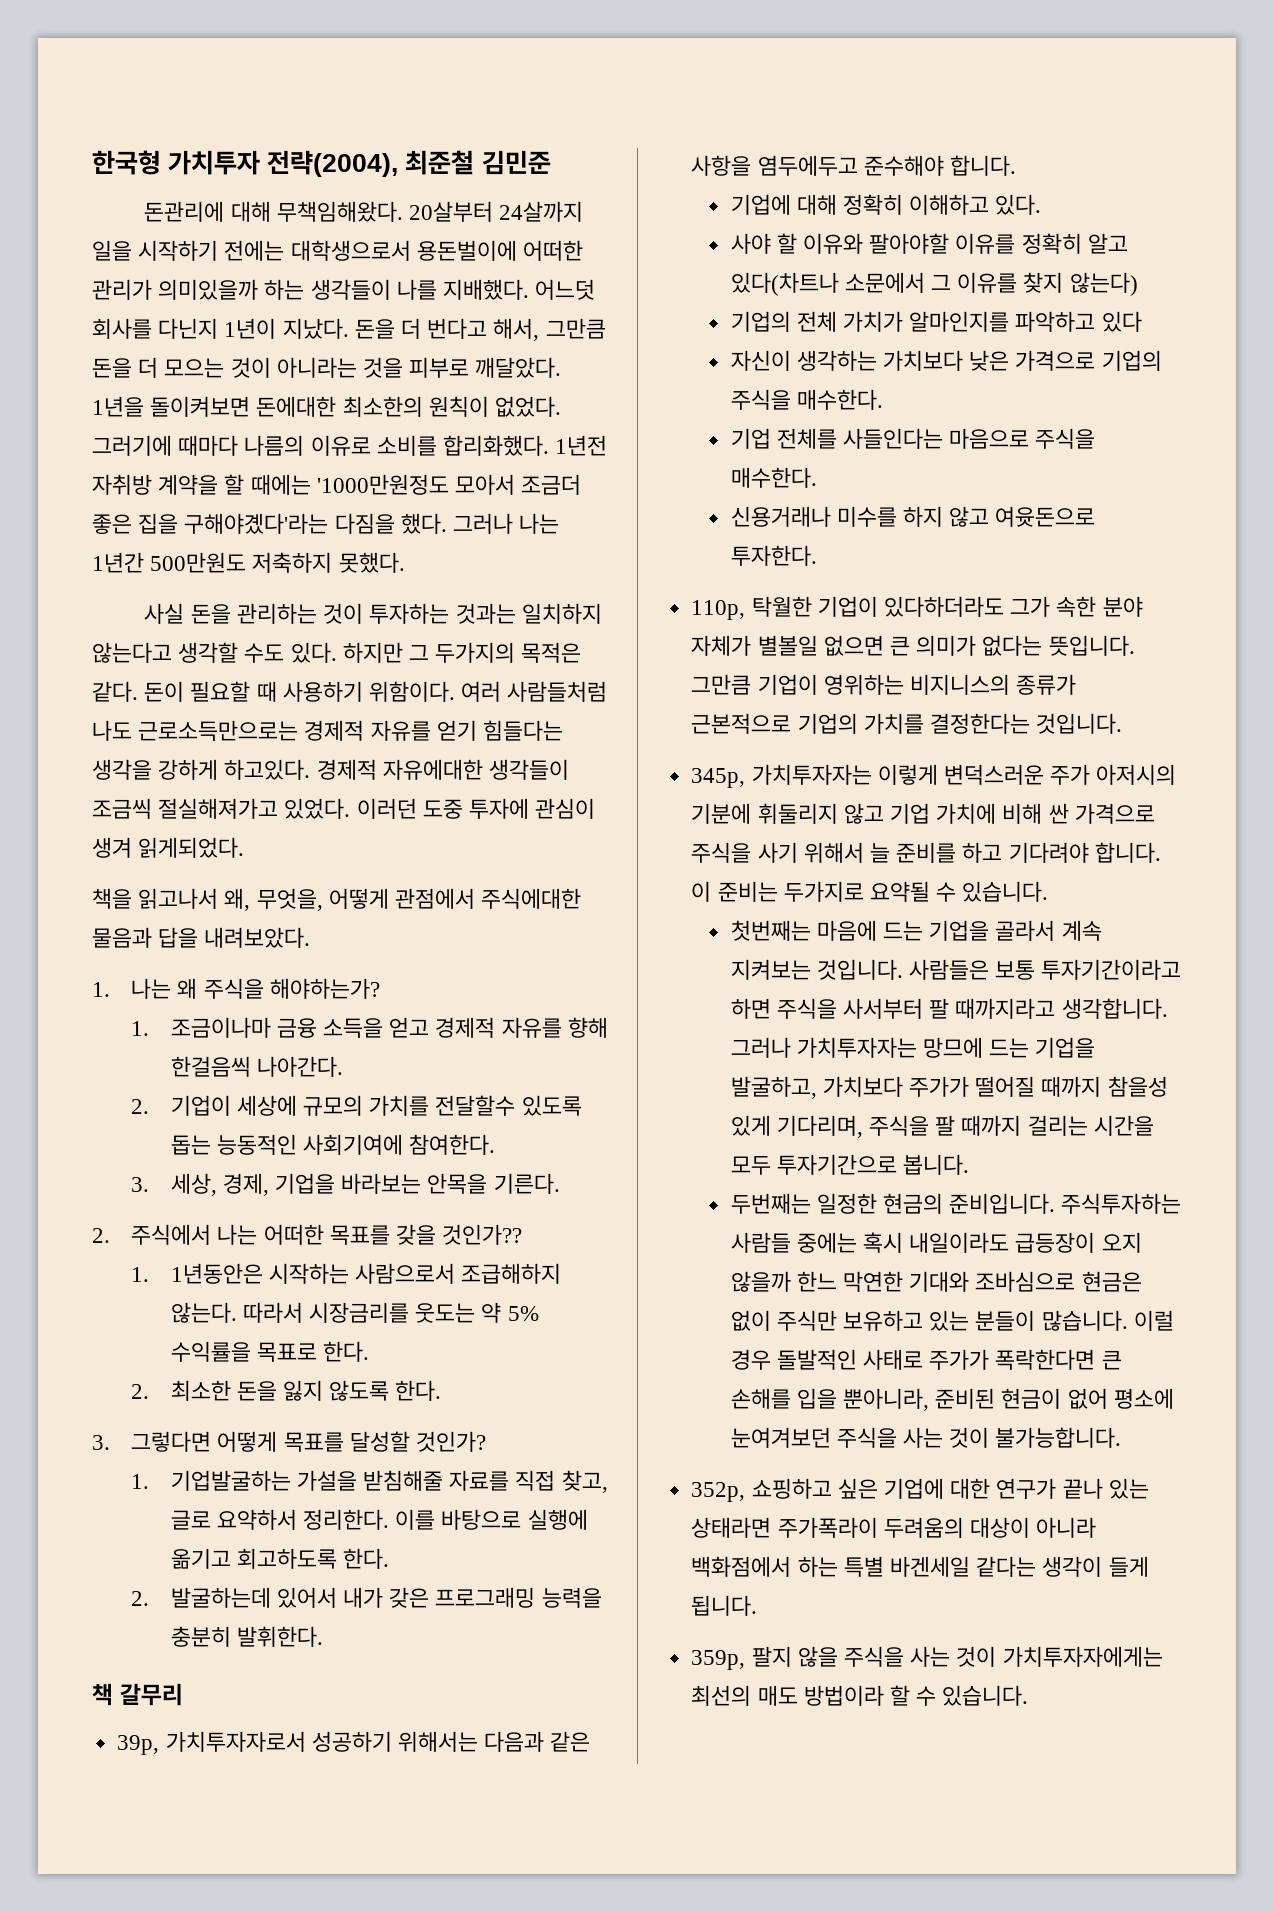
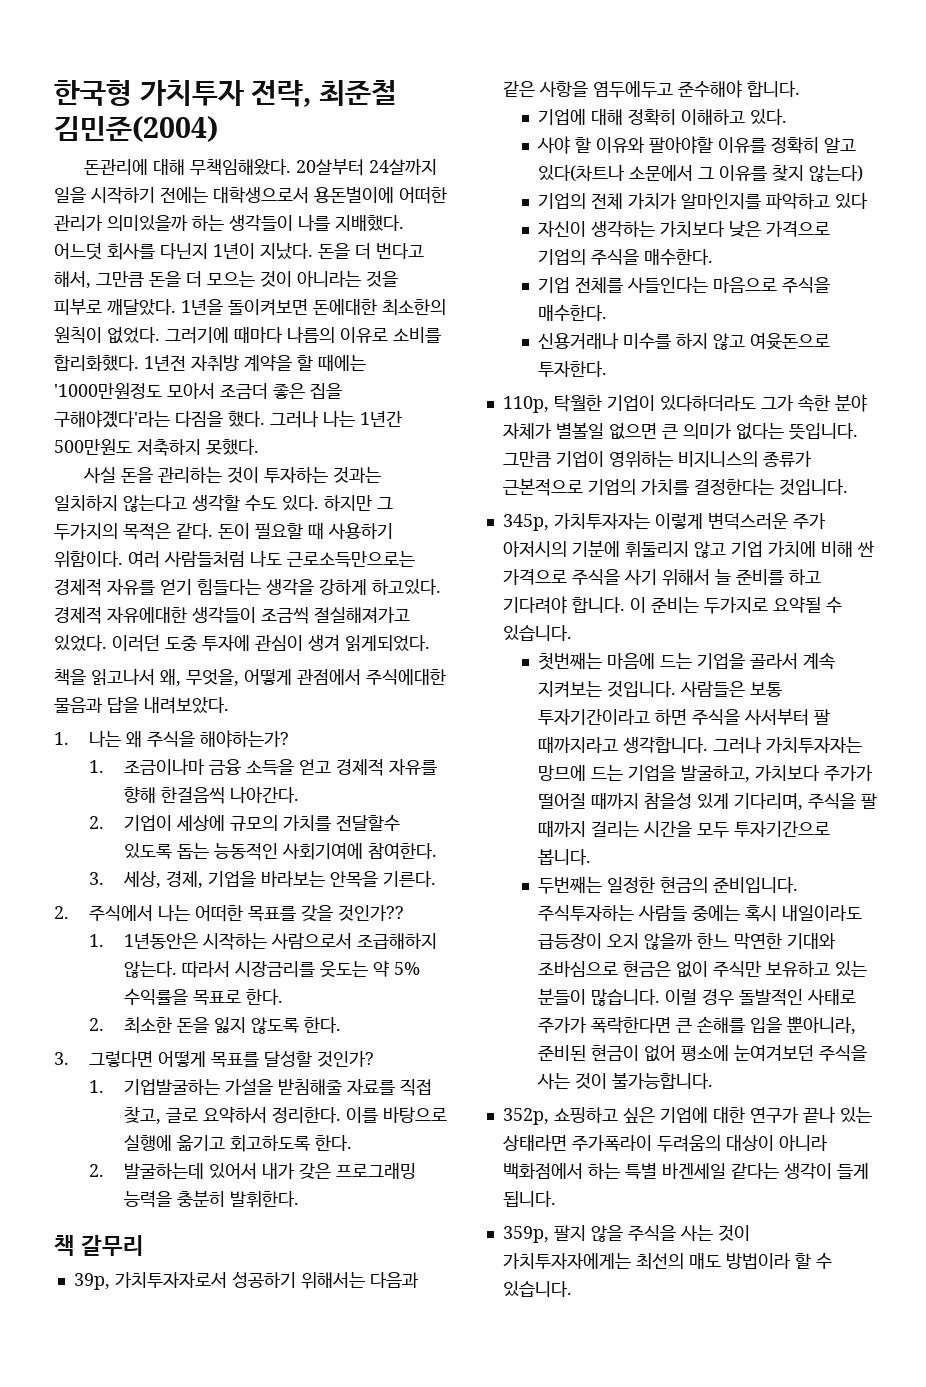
[267,150,551,177] 전략(2004), 최준철 김민준 -> [251,80,398,107] [54,116,218,142] 전략, 최준철 김민준(2004)

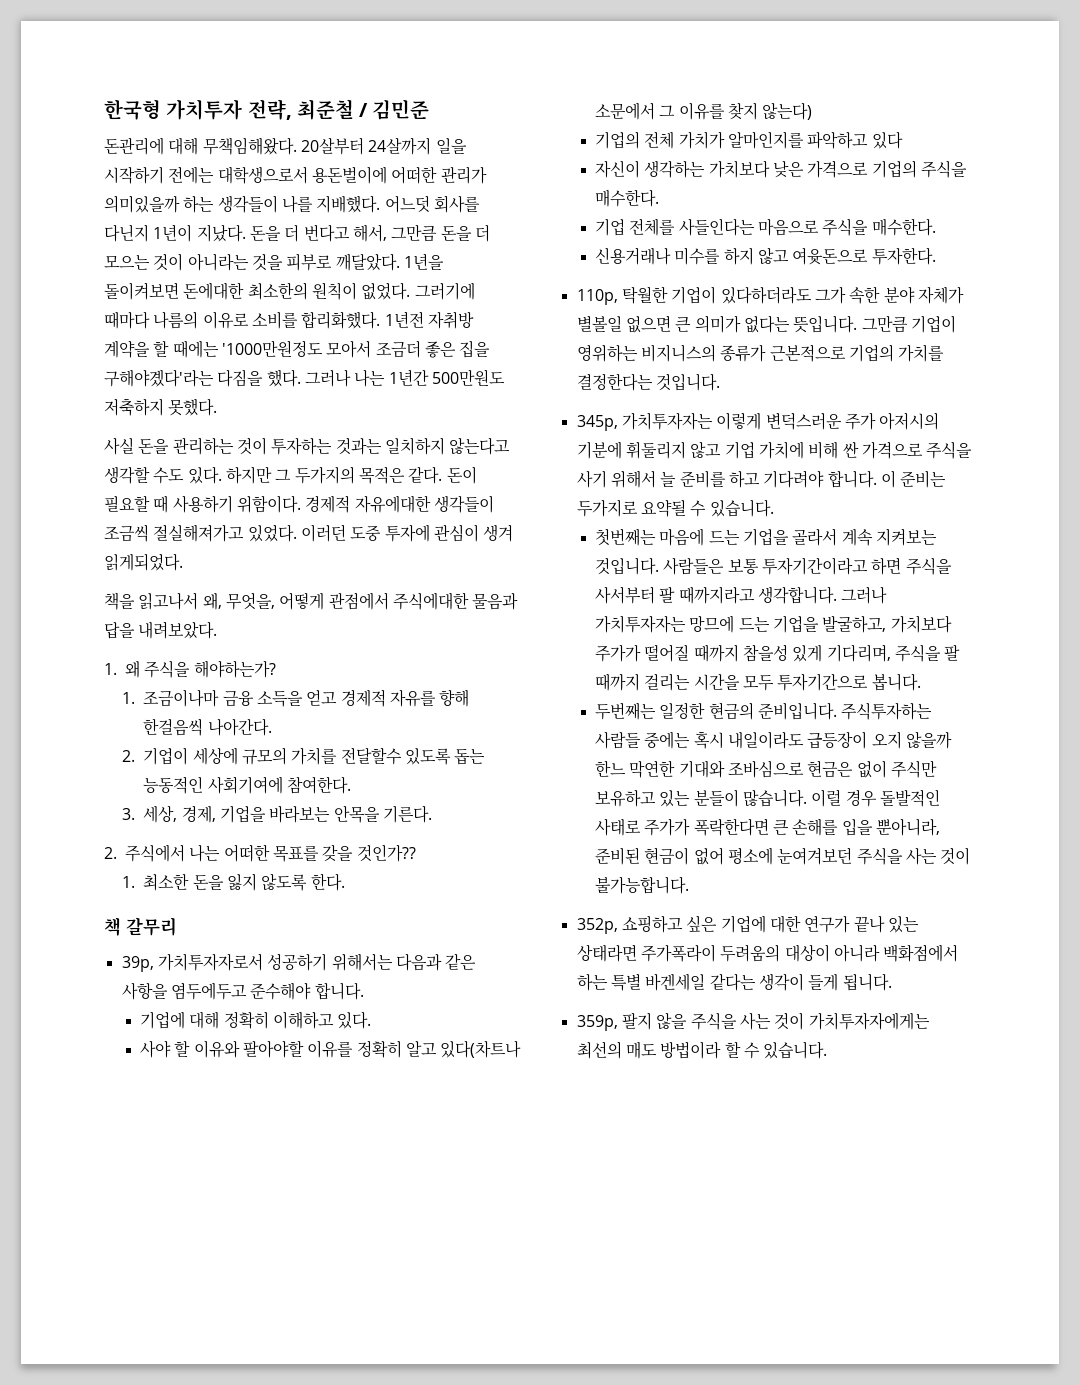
[54,116,218,142] 김민준(2004) -> [359,99,430,120] / 김민준
[128,550,415,568] [54,579,441,596] 여러 사람들처럼 나도 근로소득만으로는 경제적 자유를 얻기 힘들다는 생각을 강하게 하고있다. -> (301, 504) none
[89,730,122,747] 나는 -> (117, 669) none
[124,932,438,950] [124,960,421,978] [124,989,284,1006] [89,1018,105,1031] 1년동안은 시작하는 사람으로서 조급해하지 않는다. 따라서 시장금리를 웃도는 약 5% 수익률을 목표로 한다. // 2. -> (136, 882) none
[54,1050,375,1068] [89,1078,433,1096] [124,1106,448,1125] [124,1135,353,1152] [89,1163,417,1179] [124,1190,300,1208] // 3. 그렇다면 어떻게 목표를 달성할 것인가? // 1. 기업발굴하는 가설을 받침해줄 자료를 직접 찾고, 글로 요약하서 정리한다. 이를 바탕으로 실행에 옮기고 회고하도록 한다. // 2. 발굴하는데 있어서 내가 갖은 프로그래밍 능력을 충분히 발휘한다. -> (345, 882) none

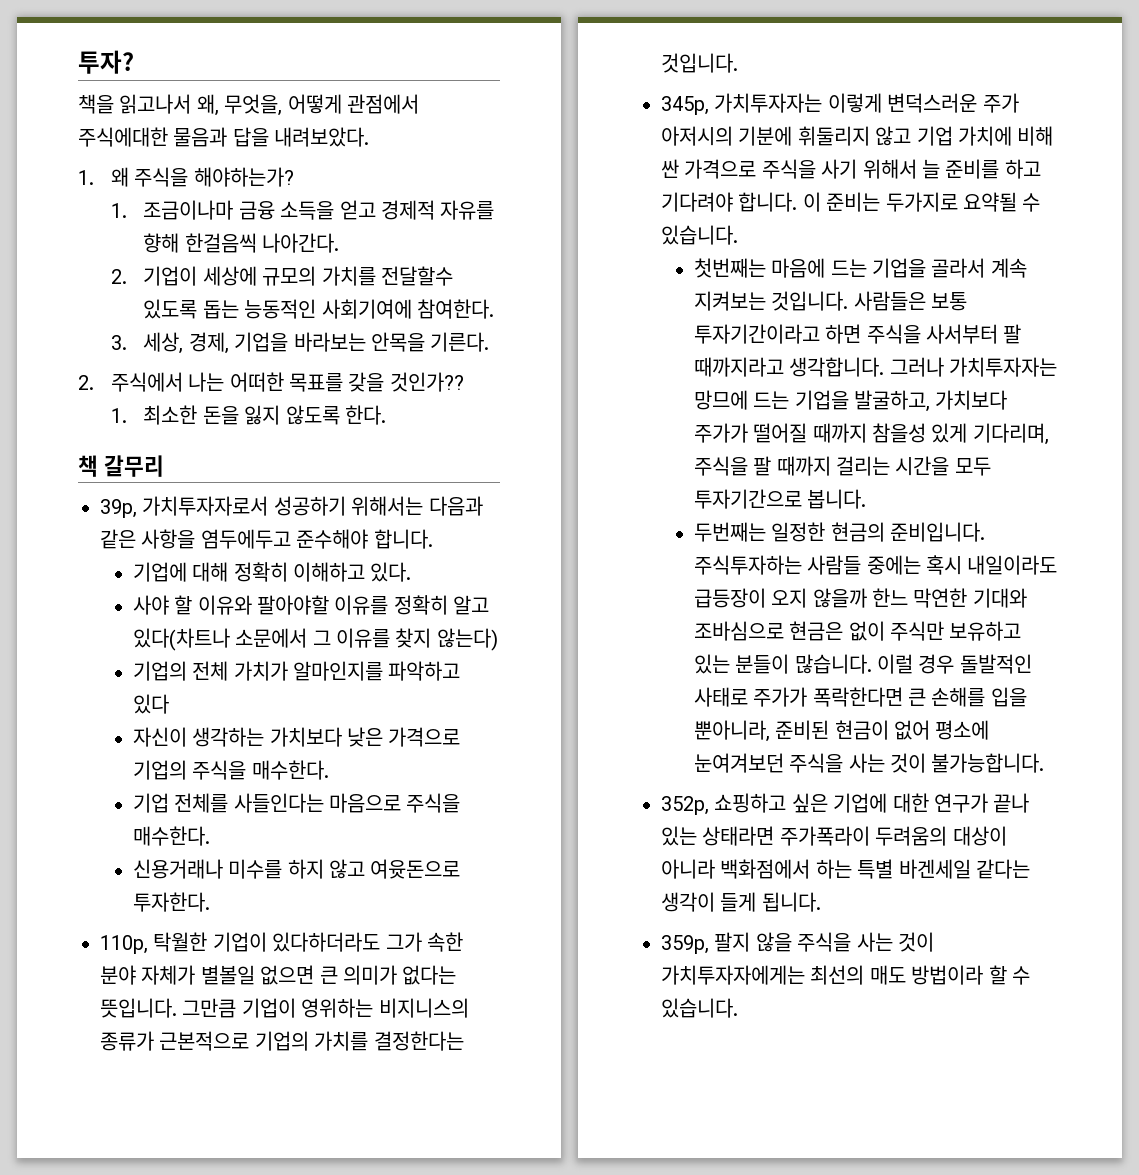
[104,99,430,120] [104,137,467,155] [104,166,487,184] [104,195,480,213] [104,224,490,242] [104,253,444,271] [104,282,475,300] [104,311,474,329] [104,340,491,358] [104,369,505,387] [104,398,218,416] [104,437,511,455] [104,466,477,484] [104,495,494,513] [104,524,514,542] [104,553,183,571] 한국형 가치투자 전략, 최준철 / 김민준 // 돈관리에 대해 무책임해왔다. 20살부터 24살까지 일을 시작하기 전에는 대학생으로서 용돈벌이에 어떠한 관리가 의미있을까 하는 생각들이 나를 지배했다. 어느덧 회사를 다닌지 1년이 지났다. 돈을 더 번다고 해서, 그만큼 돈을 더 모으는 것이 아니라는 것을 피부로 깨달았다. 1년을 돌이켜보면 돈에대한 최소한의 원칙이 없었다. 그러기에 때마다 나름의 이유로 소비를 합리화했다. 1년전 자취방 계약을 할 때에는 '1000만원정도 모아서 조금더 좋은 집을 구해야곘다'라는 다짐을 했다. 그러나 나는 1년간 500만원도 저축하지 못했다. // 사실 돈을 관리하는 것이 투자하는 것과는 일치하지 않는다고 생각할 수도 있다. 하지만 그 두가지의 목적은 같다. 돈이 필요할 때 사용하기 위함이다. 경제적 자유에대한 생각들이 조금씩 절실해져가고 있었다. 이러던 도중 투자에 관심이 생겨 읽게되었다. -> [78,50,134,74] 투자?

